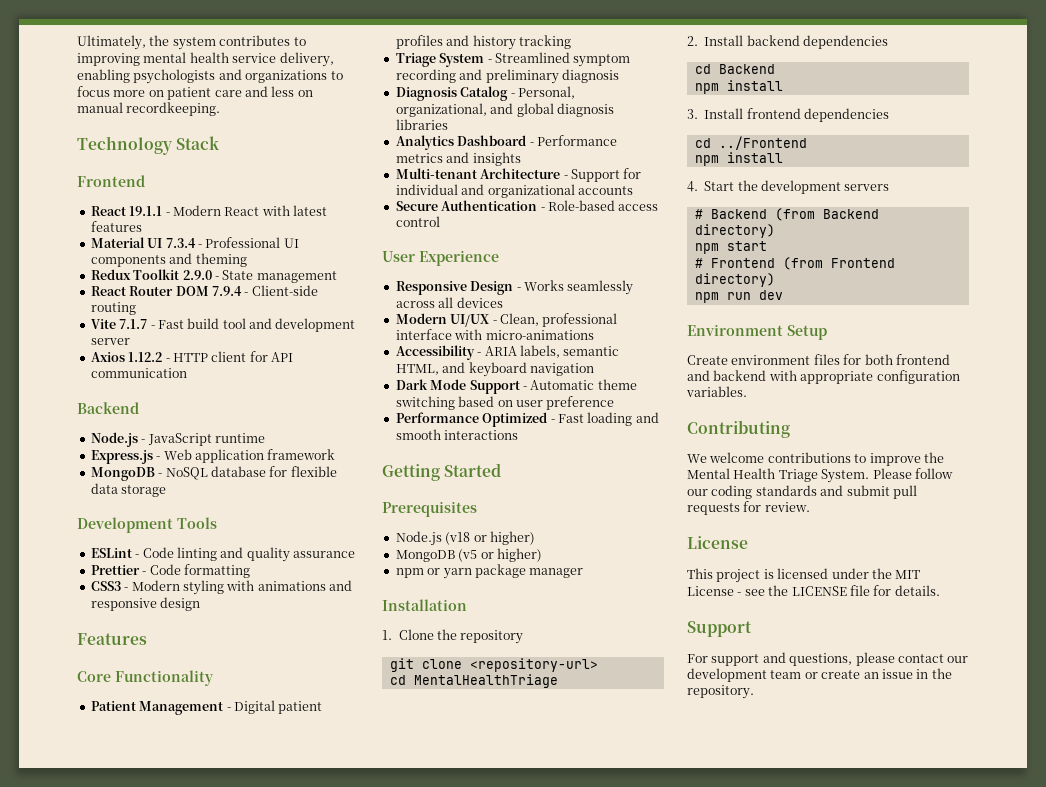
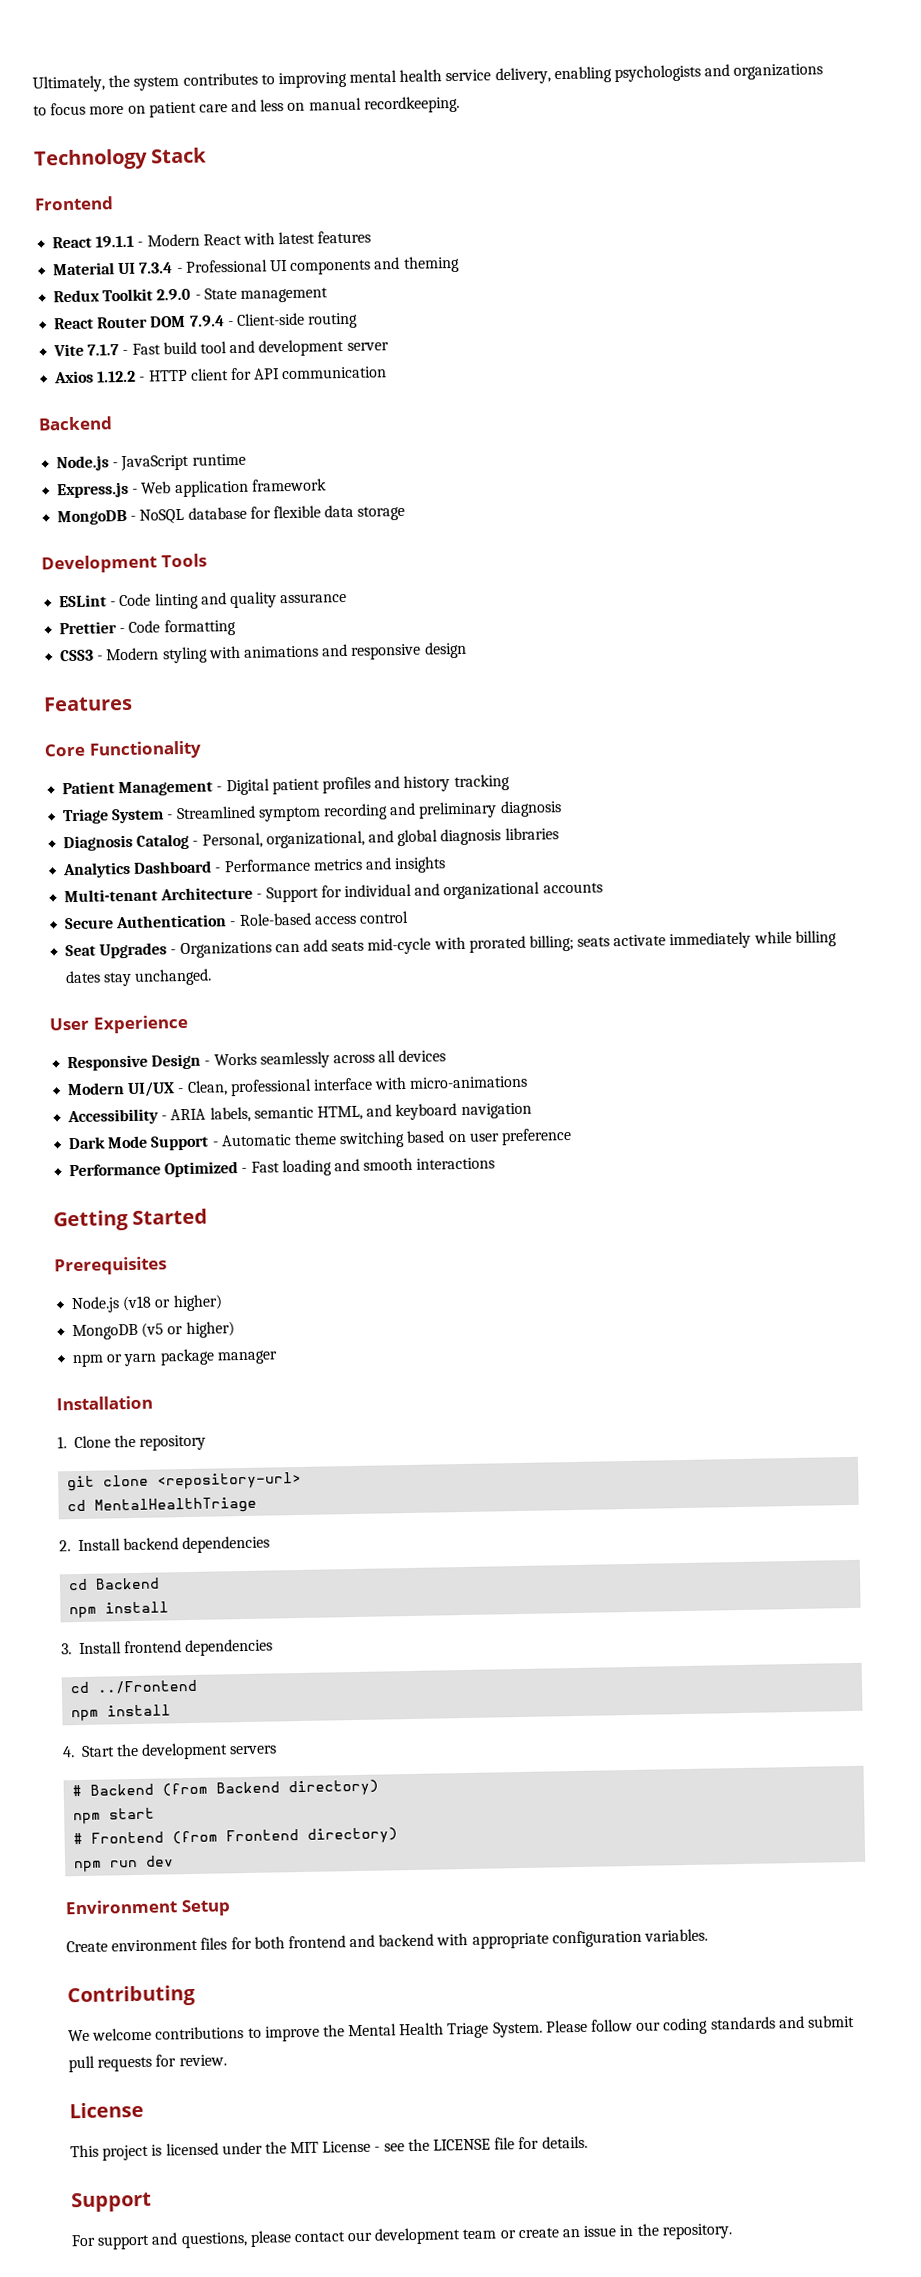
(440, 221) none -> [65,930,837,959] [65,968,213,987] // Seat Upgrades - Organizations can add seats mid-cycle with prorated billing; seats activate immediately while billing dates stay unchanged.

